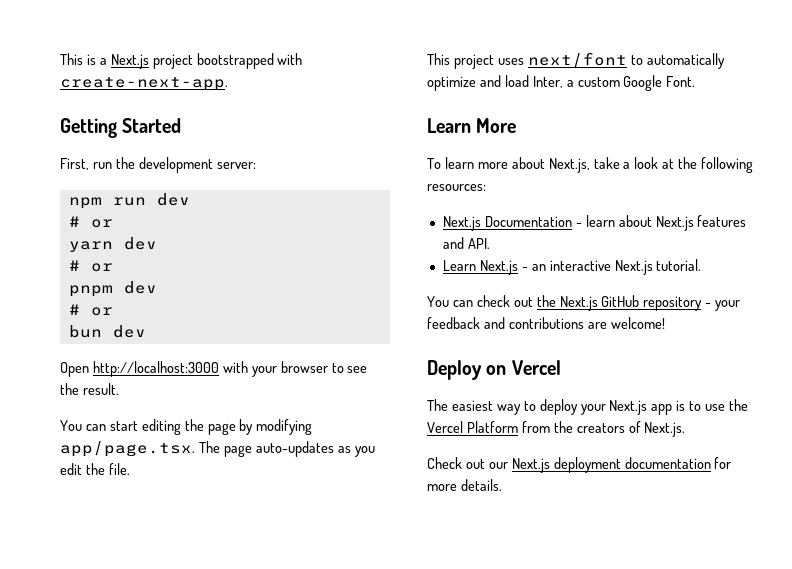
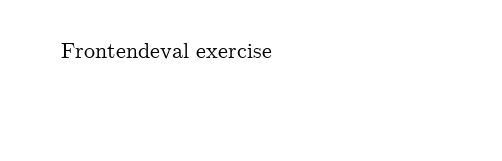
[60,53,303,69] [60,77,228,91] [60,118,182,138] [60,157,256,173] [68,193,190,209] [68,216,113,228] [68,237,157,252] [68,260,113,272] [68,281,157,297] [68,304,113,316] [68,325,146,338] [60,361,368,377] [60,383,119,395] [60,419,313,435] [60,441,375,457] [60,463,130,475] [427,52,725,69] [427,75,696,91] [427,118,517,133] [427,157,754,173] [427,184,486,191] [442,215,747,231] [442,237,490,249] [442,259,702,275] [427,295,741,311] [427,317,665,329] [427,360,561,380] [427,399,749,415] [427,421,686,437] [427,457,732,473] [427,479,502,491] This is a Next.js project bootstrapped with create-next-app. // Getting Started // First, run the development server: // npm run dev // # or // yarn dev // # or // pnpm dev // # or // bun dev // Open http://localhost:3000 with your browser to see the result. // You can start editing the page by modifying app/page.tsx. The page auto-updates as you edit the file. // This project uses next/font to automatically optimize and load Inter, a custom Google Font. // Learn More // To learn more about Next.js, take a look at the following resources: // Next.js Documentation - learn about Next.js features and API. // Learn Next.js - an interactive Next.js tutorial. // You can check out the Next.js GitHub repository - your feedback and contributions are welcome! // Deploy on Vercel // The easiest way to deploy your Next.js app is to use the Vercel Platform from the creators of Next.js. // Check out our Next.js deployment documentation for more details. -> [61,43,272,60] Frontendeval exercise

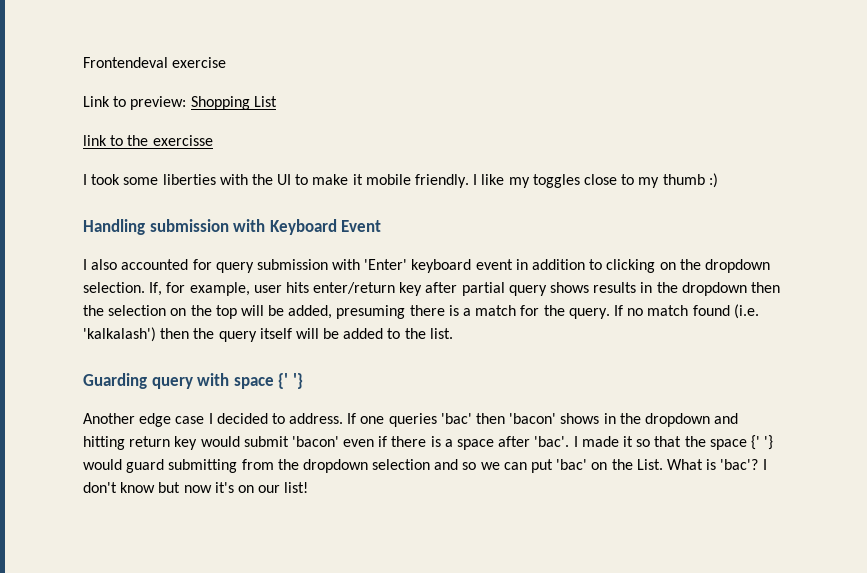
(272, 51) none -> [83,96,277,110] [83,135,213,146] [83,173,718,188] [83,219,382,235] [83,259,770,273] [83,282,780,296] [83,304,759,319] [83,327,453,342] [83,373,303,389] [83,413,739,427] [83,435,774,450] [83,459,767,473] [83,482,309,493] // Link to preview: Shopping List // link to the exercisse // I took some liberties with the UI to make it mobile friendly. I like my toggles close to my thumb :) // Handling submission with Keyboard Event // I also accounted for query submission with 'Enter' keyboard event in addition to clicking on the dropdown selection. If, for example, user hits enter/return key after partial query shows results in the dropdown then the selection on the top will be added, presuming there is a match for the query. If no match found (i.e. 'kalkalash') then the query itself will be added to the list. // Guarding query with space {' '} // Another edge case I decided to address. If one queries 'bac' then 'bacon' shows in the dropdown and hitting return key would submit 'bacon' even if there is a space after 'bac'. I made it so that the space {' '} would guard submitting from the dropdown selection and so we can put 'bac' on the List. What is 'bac'? I don't know but now it's on our list!

